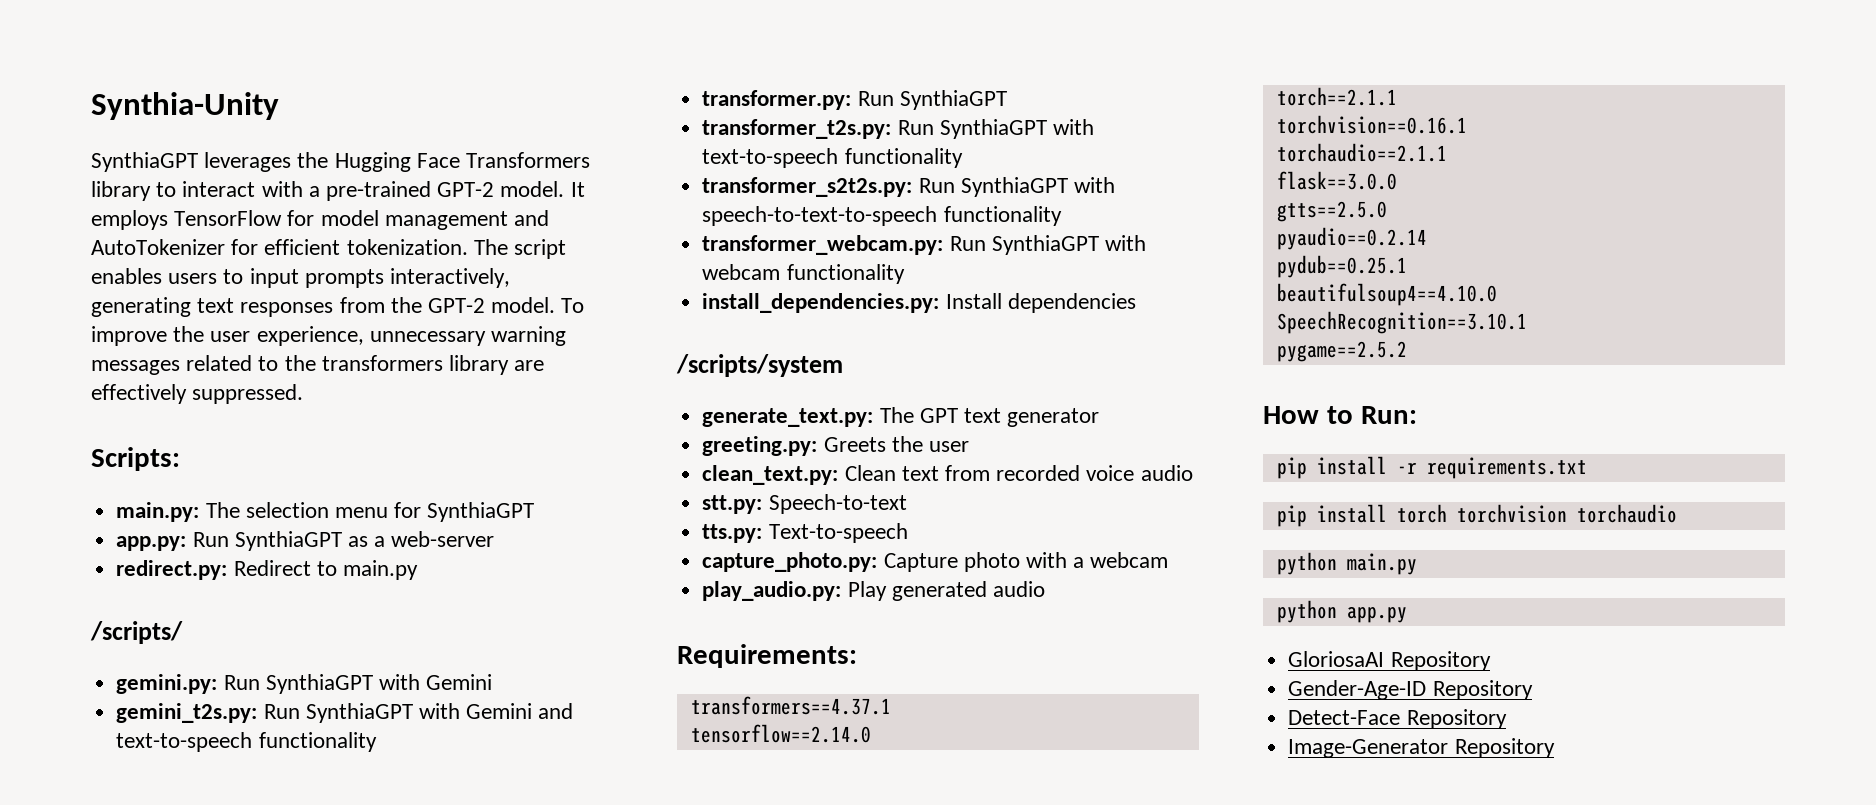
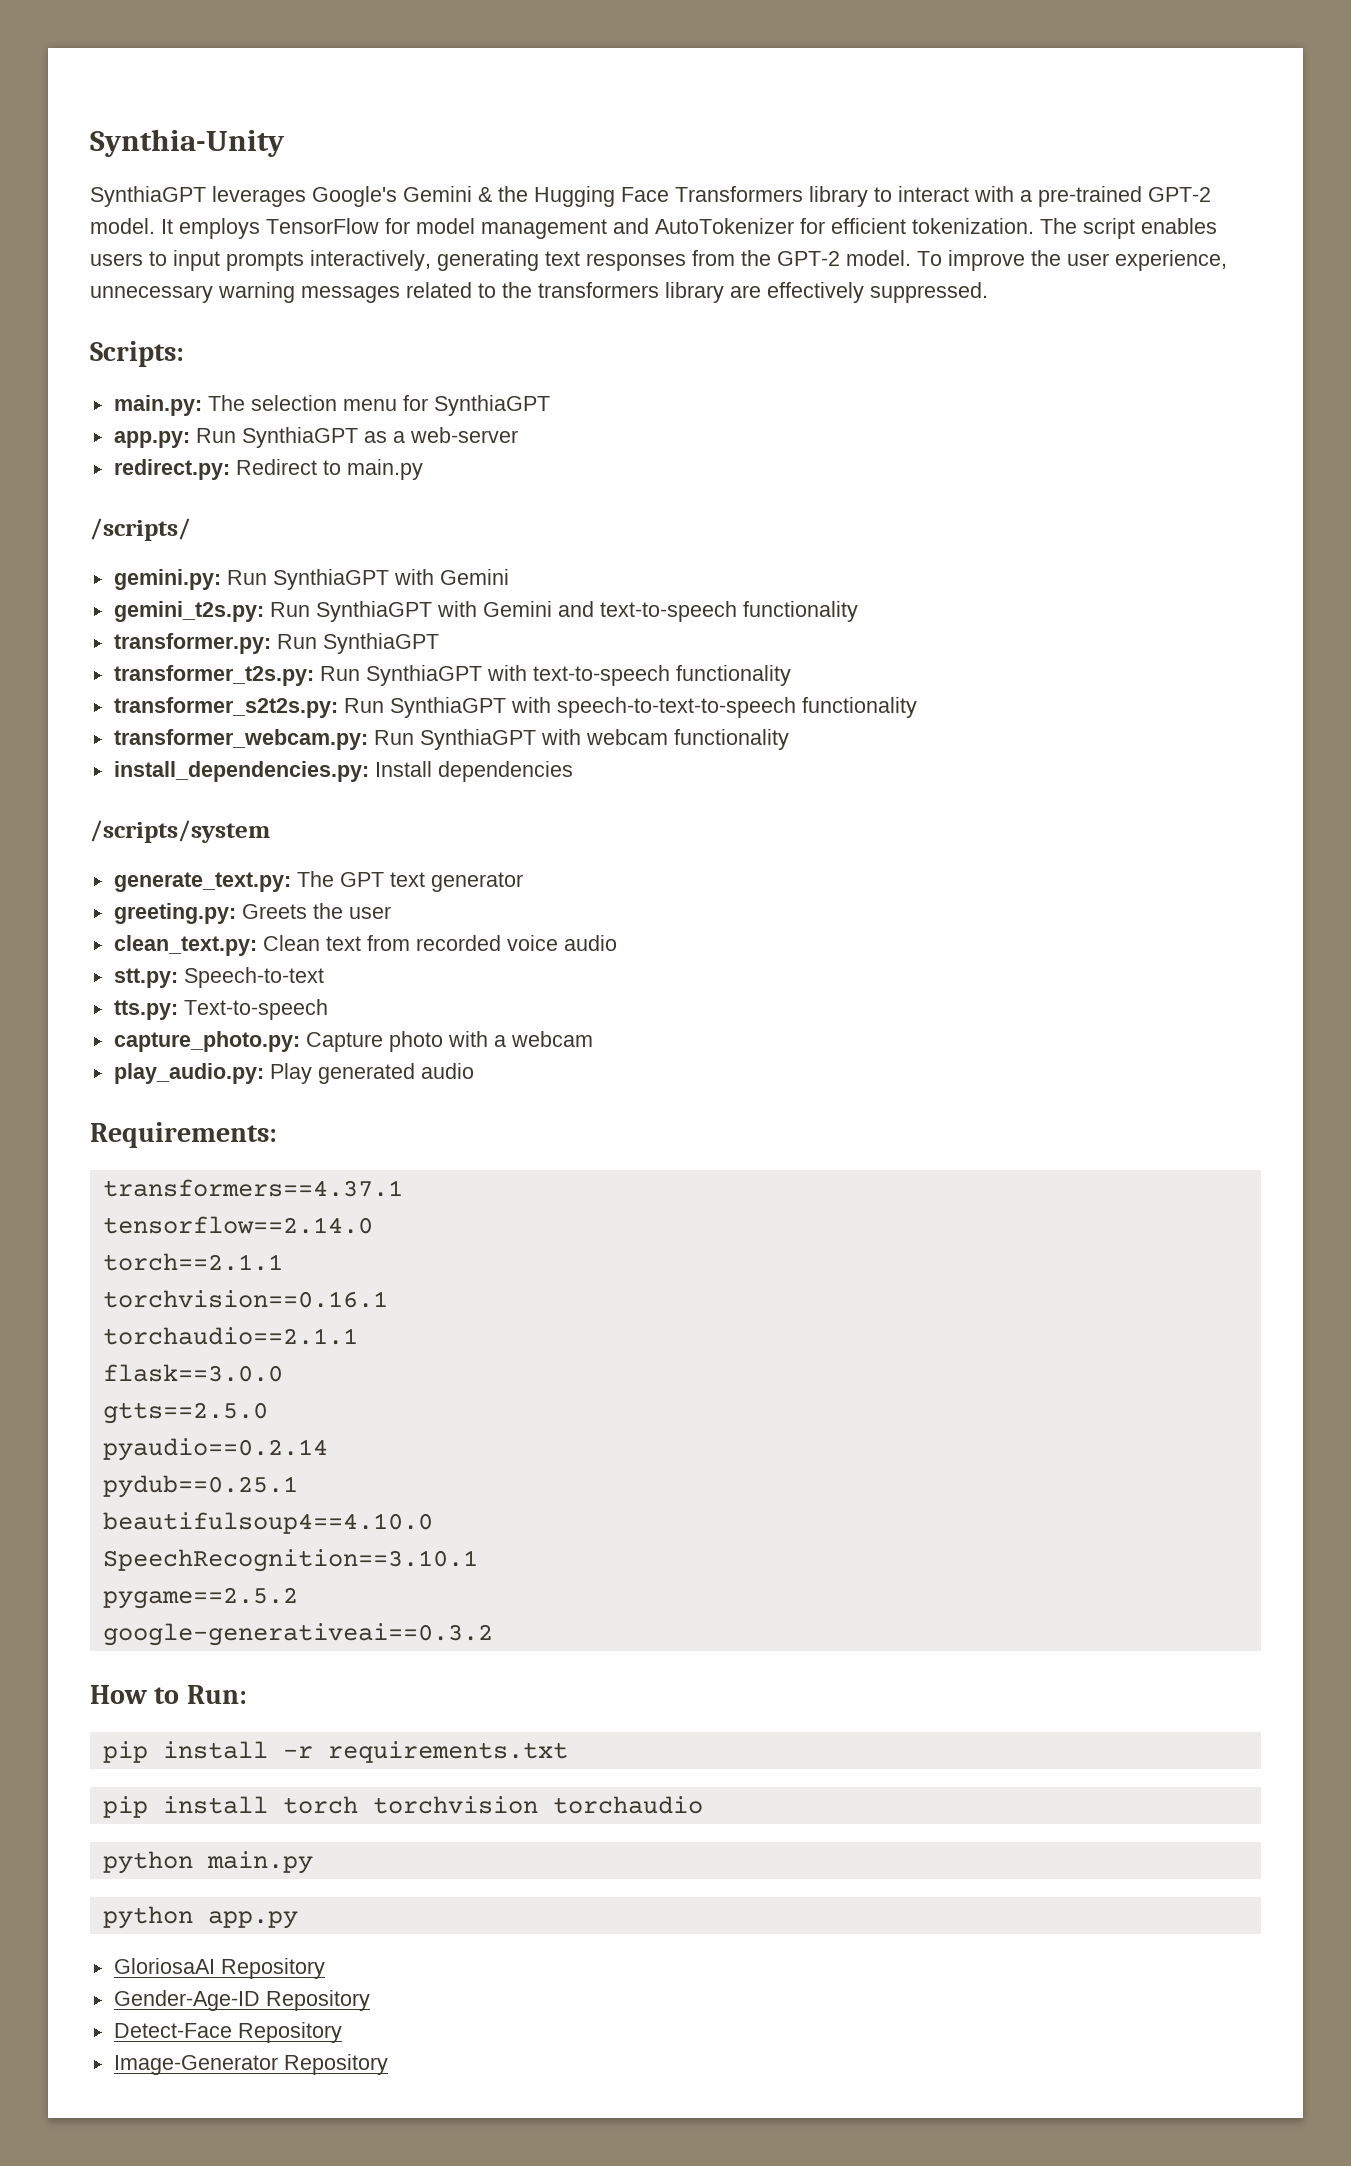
(292, 162) none -> [312,186,492,207] Google's Gemini &
(1407, 351) none -> [102,1623,493,1646] // google-generativeai==0.3.2

